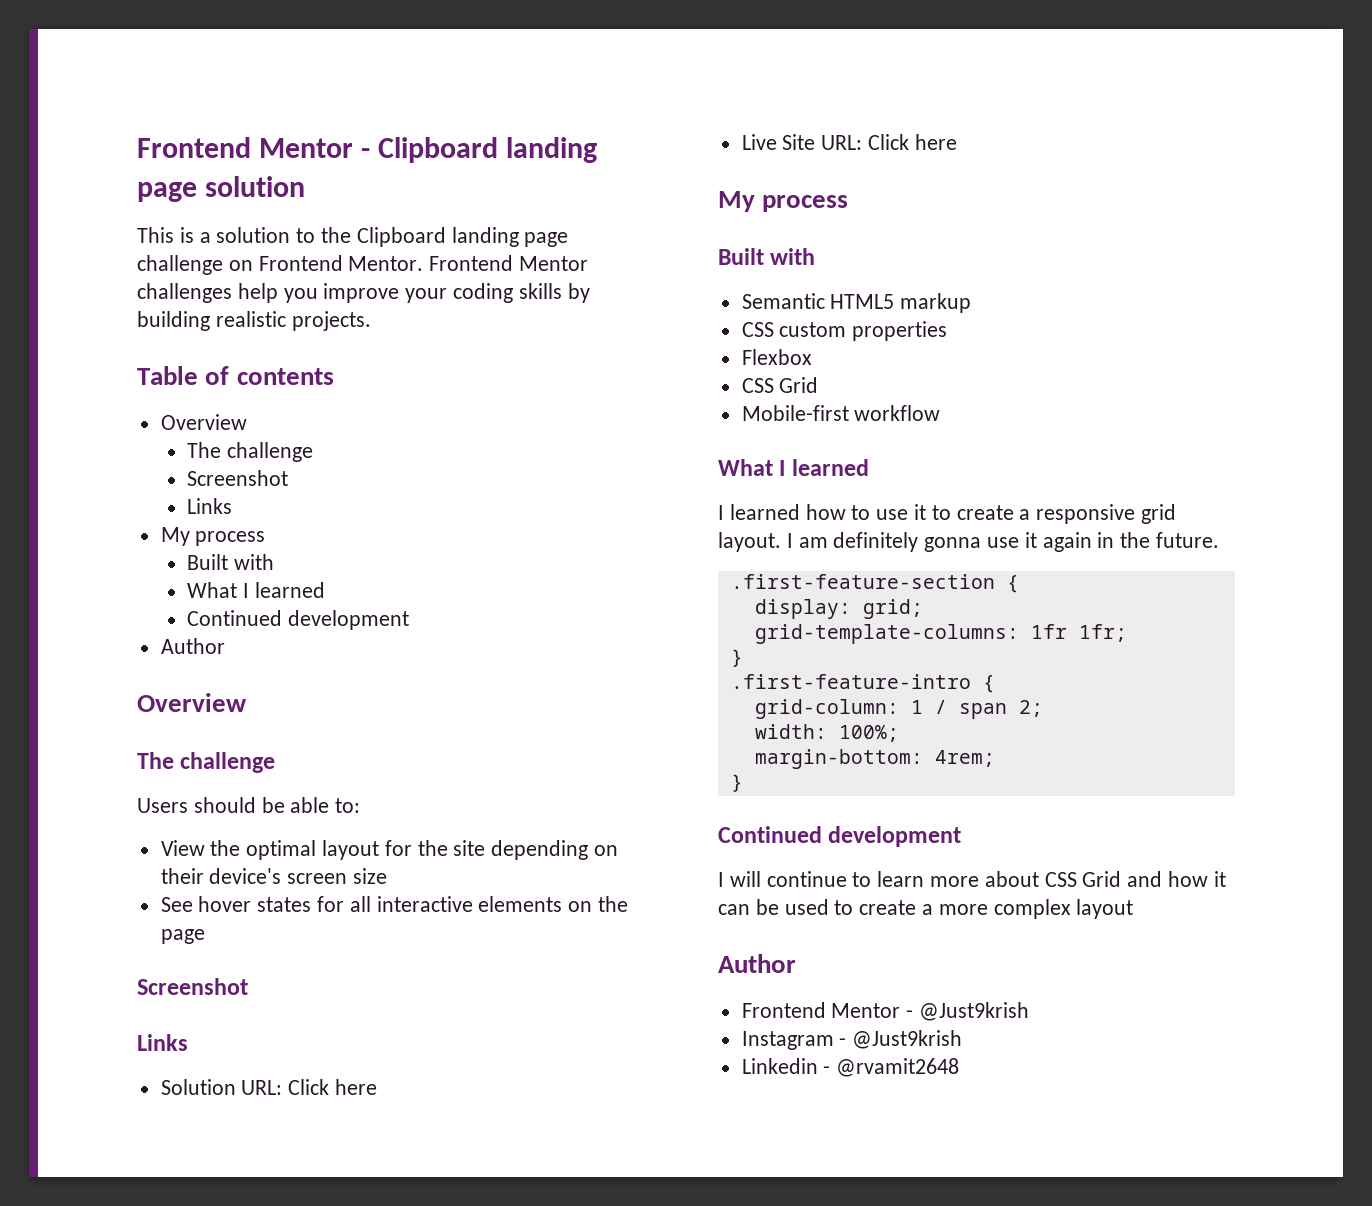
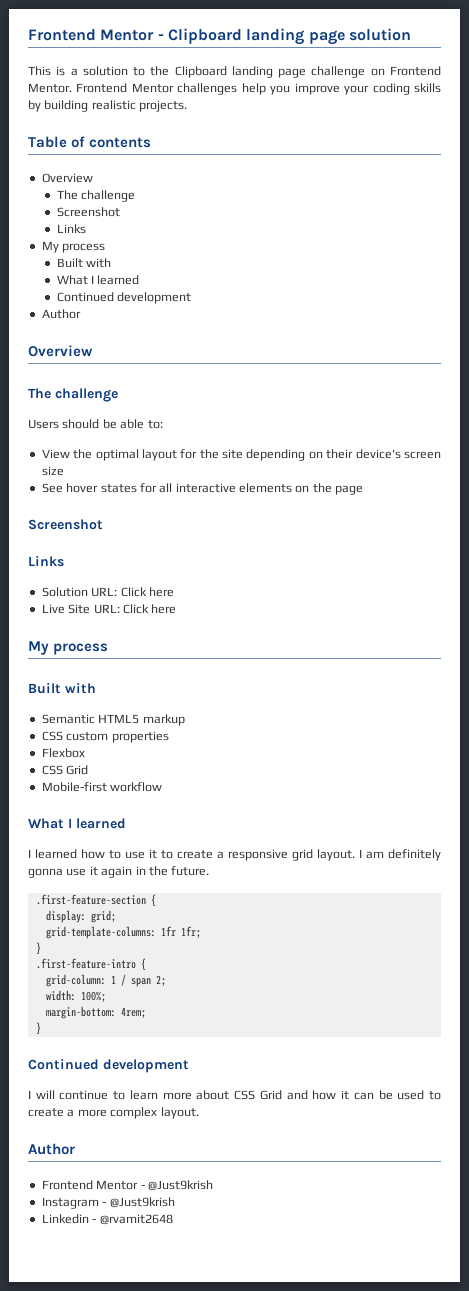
[1076,899,1134,919] layout -> [160,1107,199,1119] layout.

